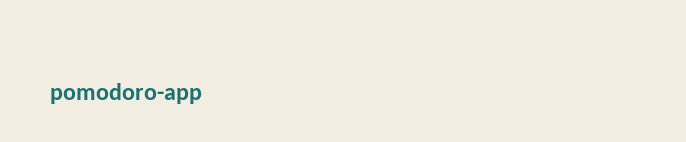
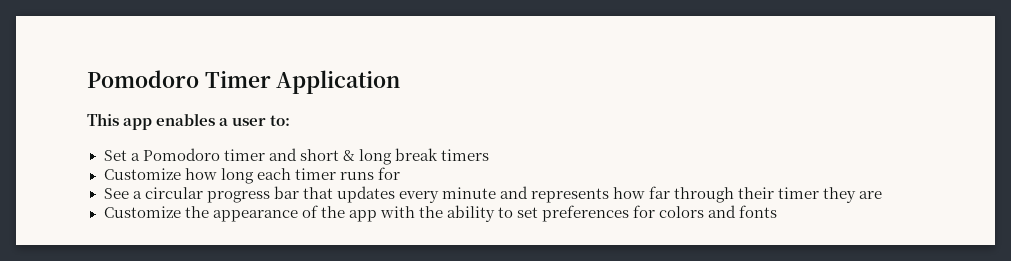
[50,83,202,104] pomodoro-app -> [87,70,401,94] [87,113,291,130] [103,148,489,165] [103,167,400,184] [103,186,883,203] [103,205,778,222] Pomodoro Timer Application // This app enables a user to: // Set a Pomodoro timer and short & long break timers // Customize how long each timer runs for // See a circular progress bar that updates every minute and represents how far through their timer they are // Customize the appearance of the app with the ability to set preferences for colors and fonts

